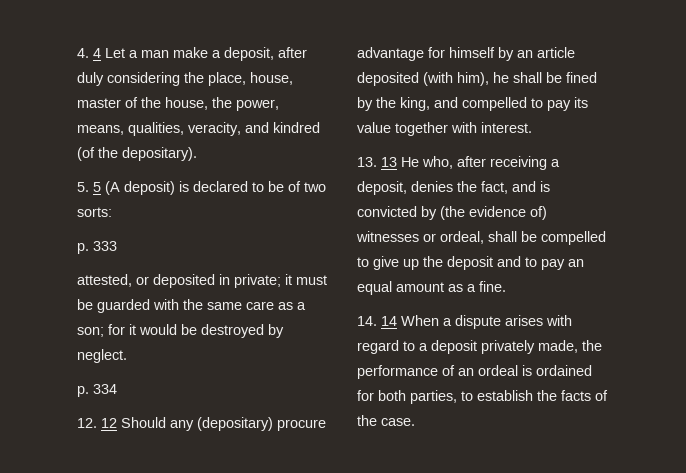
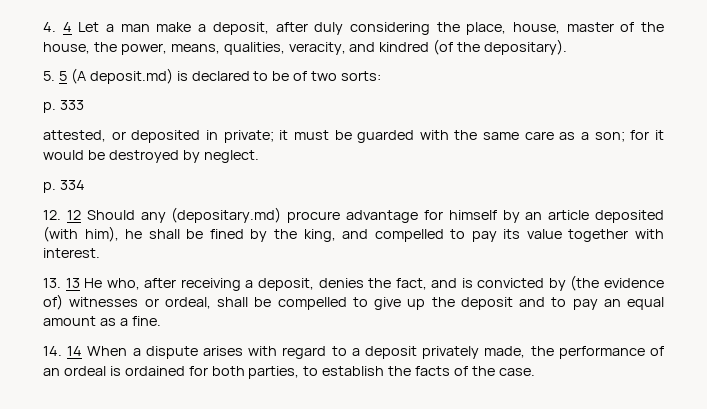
[124,181,175,195] deposit) -> [89,68,173,84] deposit.md)
[197,417,273,431] (depositary) -> [171,207,282,223] (depositary.md)

